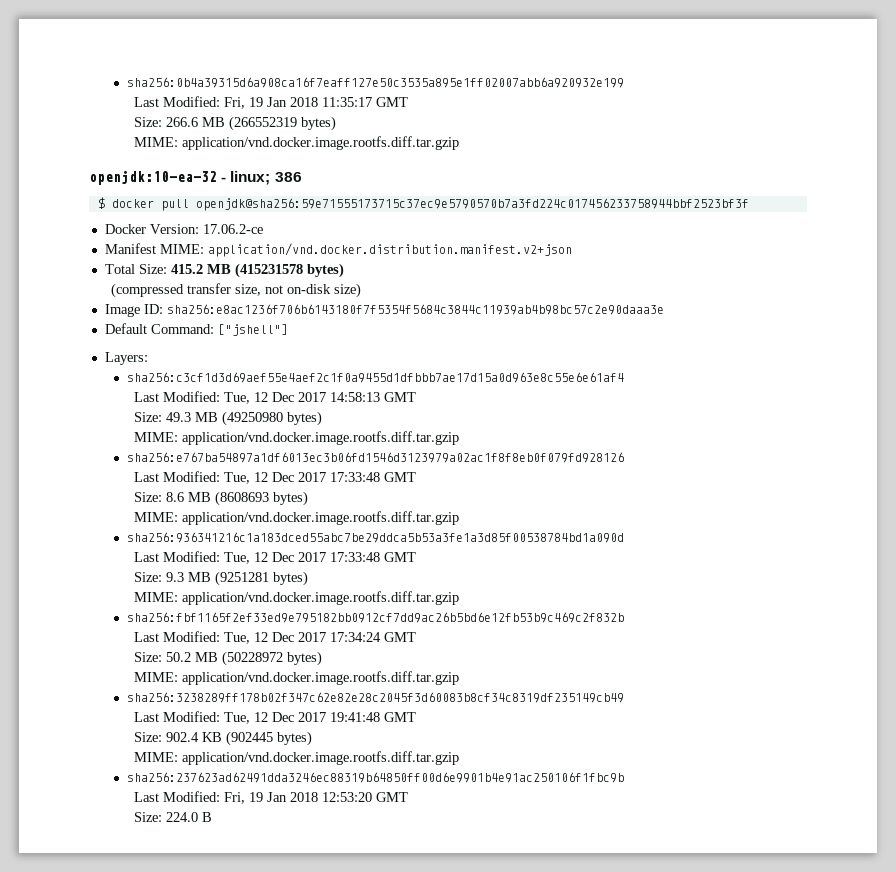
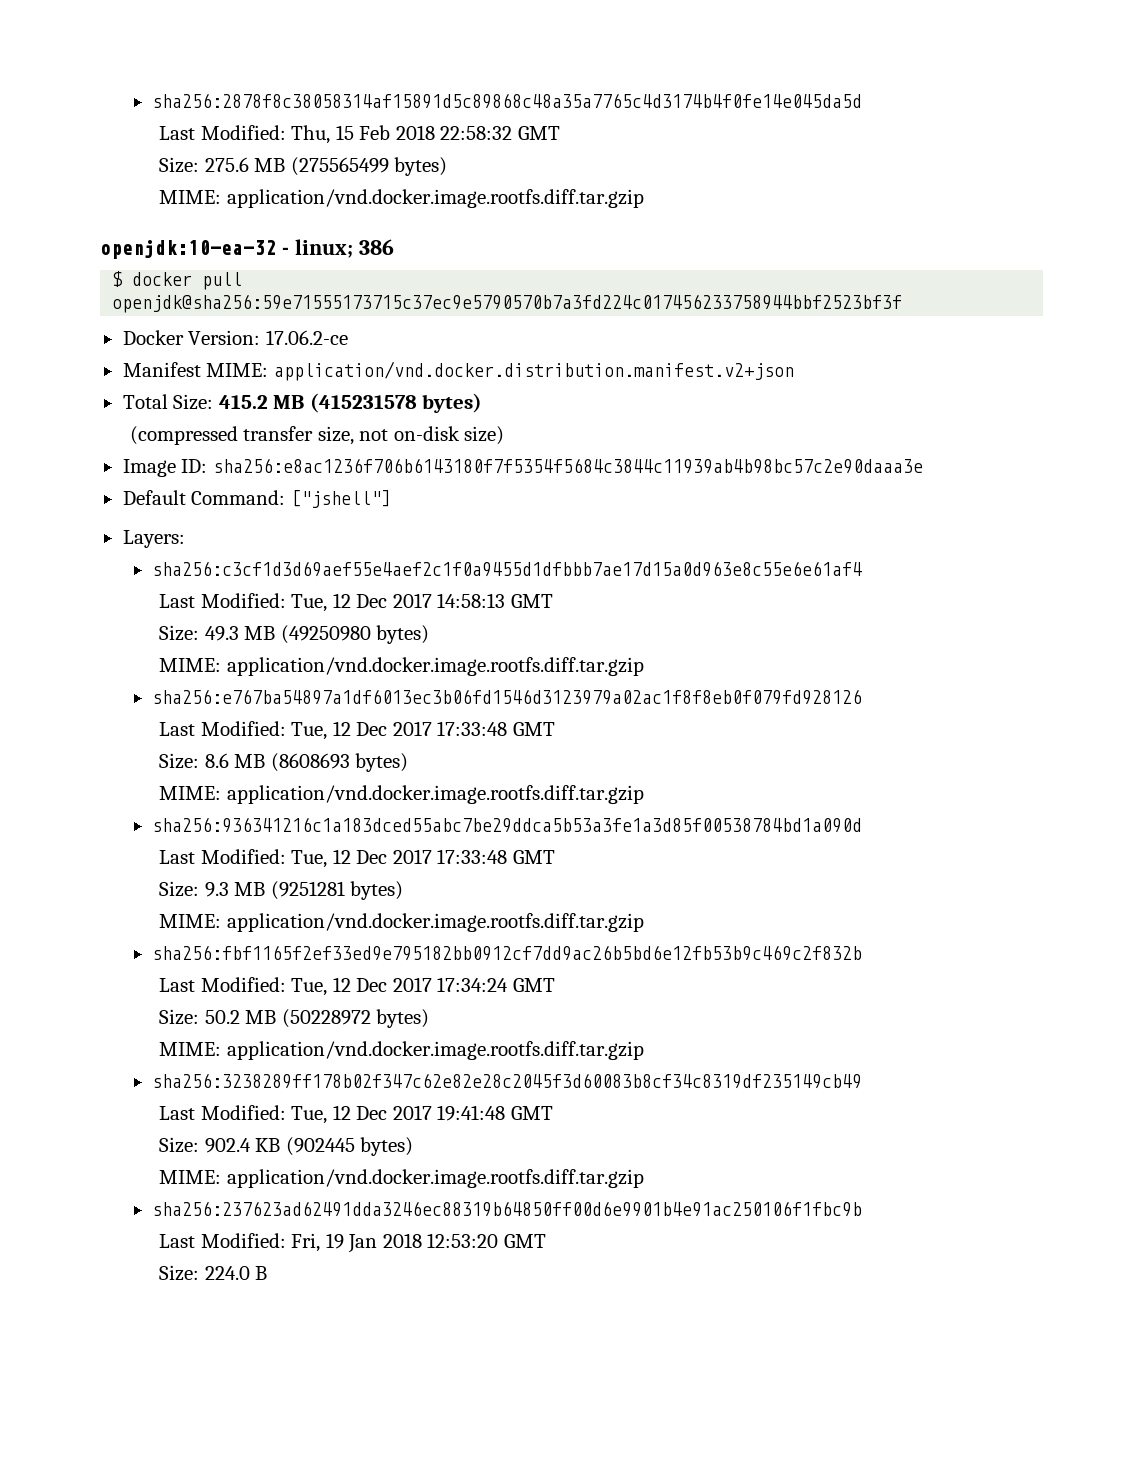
[127,77,625,88] [133,96,408,109] [133,116,297,131] sha256:0b4a39315d6a908ca16f7eaff127e50c3535a895e1ff02007abb6a920932e199 // Last Modified: Fri, 19 Jan 2018 11:35:17 GMT // Size: 266.6 MB (266552319 -> [152,93,863,109] [159,125,560,144] [159,157,389,176] sha256:2878f8c38058314af15891d5c89868c48a35a7765c4d3174b4f0fe14e045da5d // Last Modified: Thu, 15 Feb 2018 22:58:32 GMT // Size: 275.6 MB (275565499

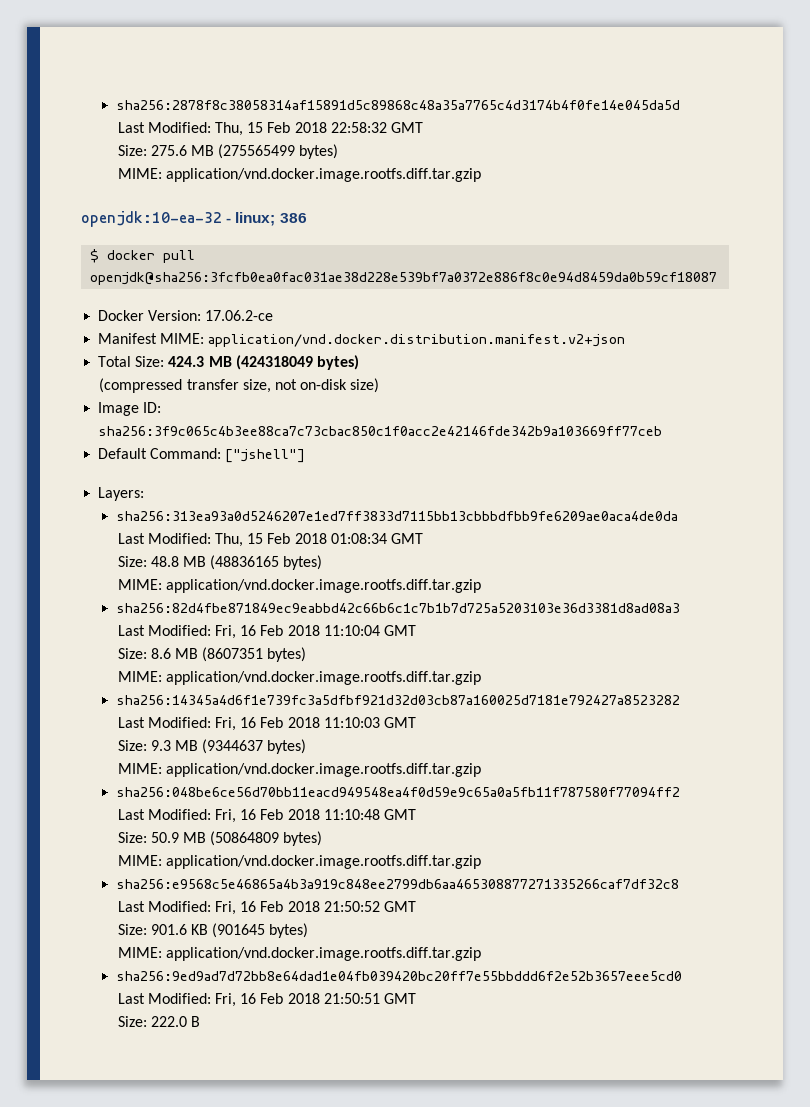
[112,294,903,313] openjdk@sha256:59e71555173715c37ec9e5790570b7a3fd224c017456233758944bbf2523bf3f -> [90,272,718,285] openjdk@sha256:3fcfb0ea0fac031ae38d228e539bf7a0372e886f8c0e94d8459da0b59cf18087
[218,393,417,413] 415.2 MB (415231578 -> [168,355,313,370] 424.3 MB (424318049
[212,458,923,474] sha256:e8ac1236f706b6143180f7f5354f5684c3844c11939ab4b98bc57c2e90daaa3e -> [98,426,663,436] sha256:3f9c065c4b3ee88ca7c73cbac850c1f0acc2e42146fde342b9a103669ff77ceb
[152,561,863,577] [159,593,553,612] [159,625,430,644] [159,657,644,676] [152,689,863,705] [159,721,508,740] sha256:c3cf1d3d69aef55e4aef2c1f0a9455d1dfbbb7ae17d15a0d963e8c55e6e61af4 // Last Modified: Tue, 12 Dec 2017 14:58:13 GMT // Size: 49.3 MB (49250980 bytes) // MIME: application/vnd.docker.image.rootfs.diff.tar.gzip // sha256:e767ba54897a1df6013ec3b06fd1546d3123979a02ac1f8f8eb0f079fd928126 // Last Modified: Tue, 12 Dec 2017 17:33:48 -> [116,511,679,521] [117,533,424,547] [117,555,323,570] [117,579,481,593] [116,603,681,613] [117,625,380,639] sha256:313ea93a0d5246207e1ed7ff3833d7115bb13cbbbdfbb9fe6209ae0aca4de0da // Last Modified: Thu, 15 Feb 2018 01:08:34 GMT // Size: 48.8 MB (48836165 bytes) // MIME: application/vnd.docker.image.rootfs.diff.tar.gzip // sha256:82d4fbe871849ec9eabbd42c66b6c1c7b1b7d725a5203103e36d3381d8ad08a3 // Last Modified: Fri, 16 Feb 2018 11:10:04
[270,753,409,772] [159,785,644,804] [152,817,863,833] [159,849,508,868] (8608693 bytes) // MIME: application/vnd.docker.image.rootfs.diff.tar.gzip // sha256:936341216c1a183dced55abc7be29ddca5b53a3fe1a3d85f00538784bd1a090d // Last Modified: Tue, 12 Dec 2017 17:33:48 -> [202,647,307,662] [117,671,481,685] [116,695,681,705] [117,717,380,731] (8607351 bytes) // MIME: application/vnd.docker.image.rootfs.diff.tar.gzip // sha256:14345a4d6f1e739fc3a5dfbf921d32d03cb87a160025d7181e792427a8523282 // Last Modified: Fri, 16 Feb 2018 11:10:03
[270,881,404,900] [159,913,644,932] [152,945,863,961] [159,977,555,996] [159,1009,430,1028] [159,1041,644,1060] [152,1073,863,1089] [159,1105,553,1124] [159,1137,414,1156] [159,1169,644,1188] [152,1201,863,1217] [159,1233,546,1253] [159,1265,250,1281] (9251281 bytes) // MIME: application/vnd.docker.image.rootfs.diff.tar.gzip // sha256:fbf1165f2ef33ed9e795182bb0912cf7dd9ac26b5bd6e12fb53b9c469c2f832b // Last Modified: Tue, 12 Dec 2017 17:34:24 GMT // Size: 50.2 MB (50228972 bytes) // MIME: application/vnd.docker.image.rootfs.diff.tar.gzip // sha256:3238289ff178b02f347c62e82e28c2045f3d60083b8cf34c8319df235149cb49 // Last Modified: Tue, 12 Dec 2017 19:41:48 GMT // Size: 902.4 KB (902445 bytes) // MIME: application/vnd.docker.image.rootfs.diff.tar.gzip // sha256:237623ad62491dda3246ec88319b64850ff00d6e9901b4e91ac250106f1fbc9b // Last Modified: Fri, 19 Jan 2018 12:53:20 GMT // Size: 224.0 -> [202,739,307,754] [117,763,481,777] [116,787,681,797] [117,809,417,823] [117,831,323,846] [117,855,481,869] [116,879,680,889] [117,901,417,915] [117,923,309,938] [117,947,481,961] [116,971,683,981] [117,993,417,1007] [117,1016,187,1027] (9344637 bytes) // MIME: application/vnd.docker.image.rootfs.diff.tar.gzip // sha256:048be6ce56d70bb11eacd949548ea4f0d59e9c65a0a5fb11f787580f77094ff2 // Last Modified: Fri, 16 Feb 2018 11:10:48 GMT // Size: 50.9 MB (50864809 bytes) // MIME: application/vnd.docker.image.rootfs.diff.tar.gzip // sha256:e9568c5e46865a4b3a919c848ee2799db6aa465308877271335266caf7df32c8 // Last Modified: Fri, 16 Feb 2018 21:50:52 GMT // Size: 901.6 KB (901645 bytes) // MIME: application/vnd.docker.image.rootfs.diff.tar.gzip // sha256:9ed9ad7d72bb8e64dad1e04fb039420bc20ff7e55bbddd6f2e52b3657eee5cd0 // Last Modified: Fri, 16 Feb 2018 21:50:51 GMT // Size: 222.0

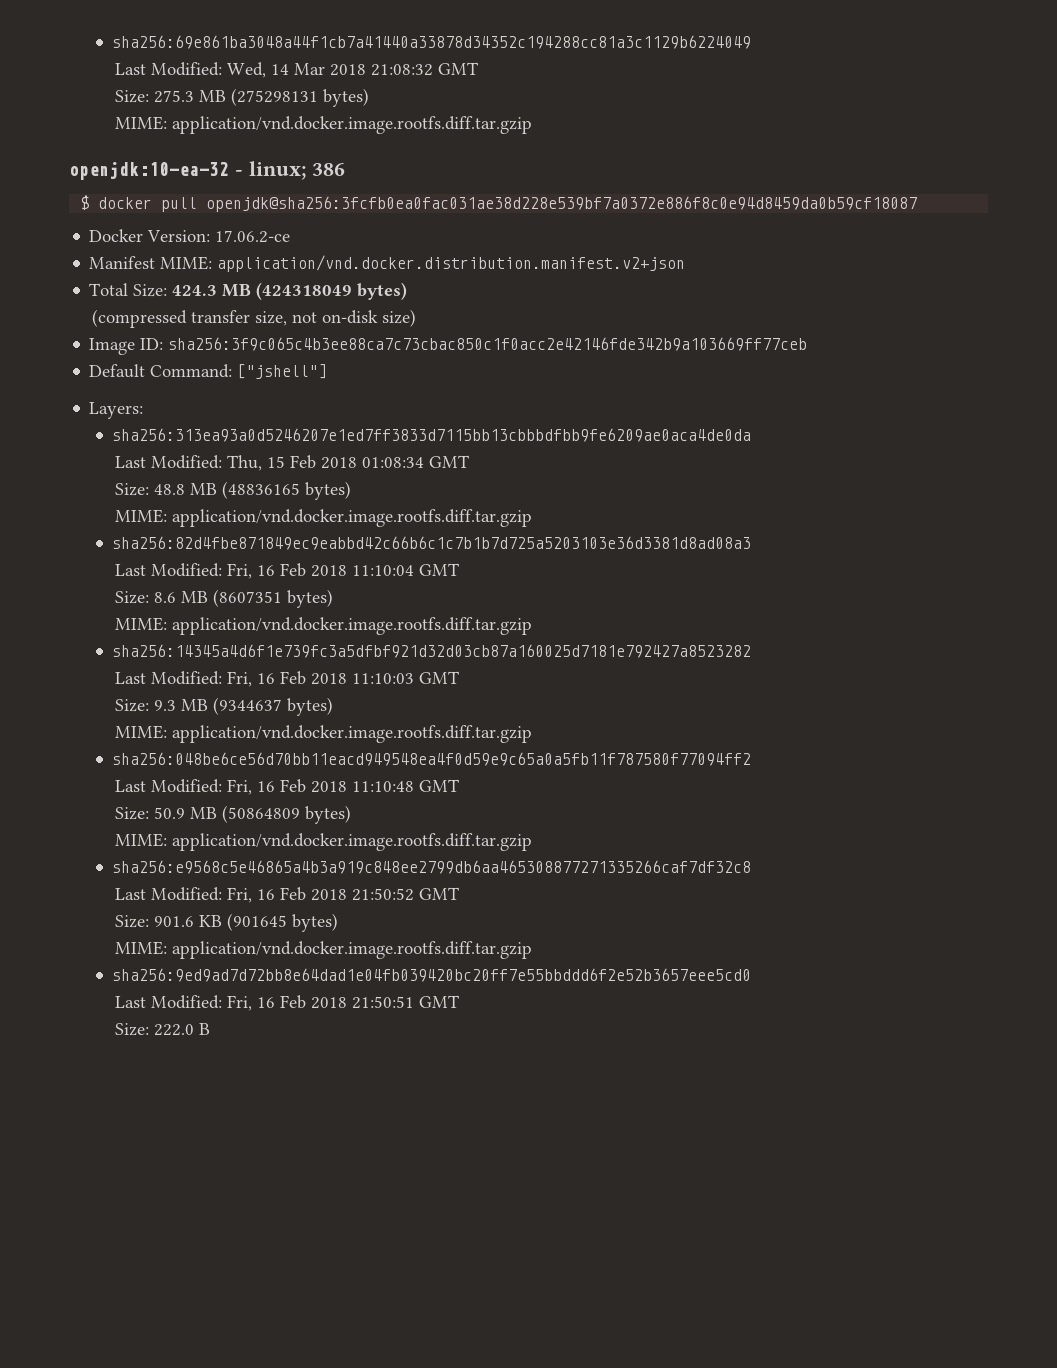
[116,100,681,110] [117,122,424,136] [117,144,296,159] sha256:2878f8c38058314af15891d5c89868c48a35a7765c4d3174b4f0fe14e045da5d // Last Modified: Thu, 15 Feb 2018 22:58:32 GMT // Size: 275.6 MB (275565499 -> [112,35,752,49] [114,62,478,78] [114,88,318,106] sha256:69e861ba3048a44f1cb7a41440a33878d34352c194288cc81a3c1129b6224049 // Last Modified: Wed, 14 Mar 2018 21:08:32 GMT // Size: 275.3 MB (275298131

